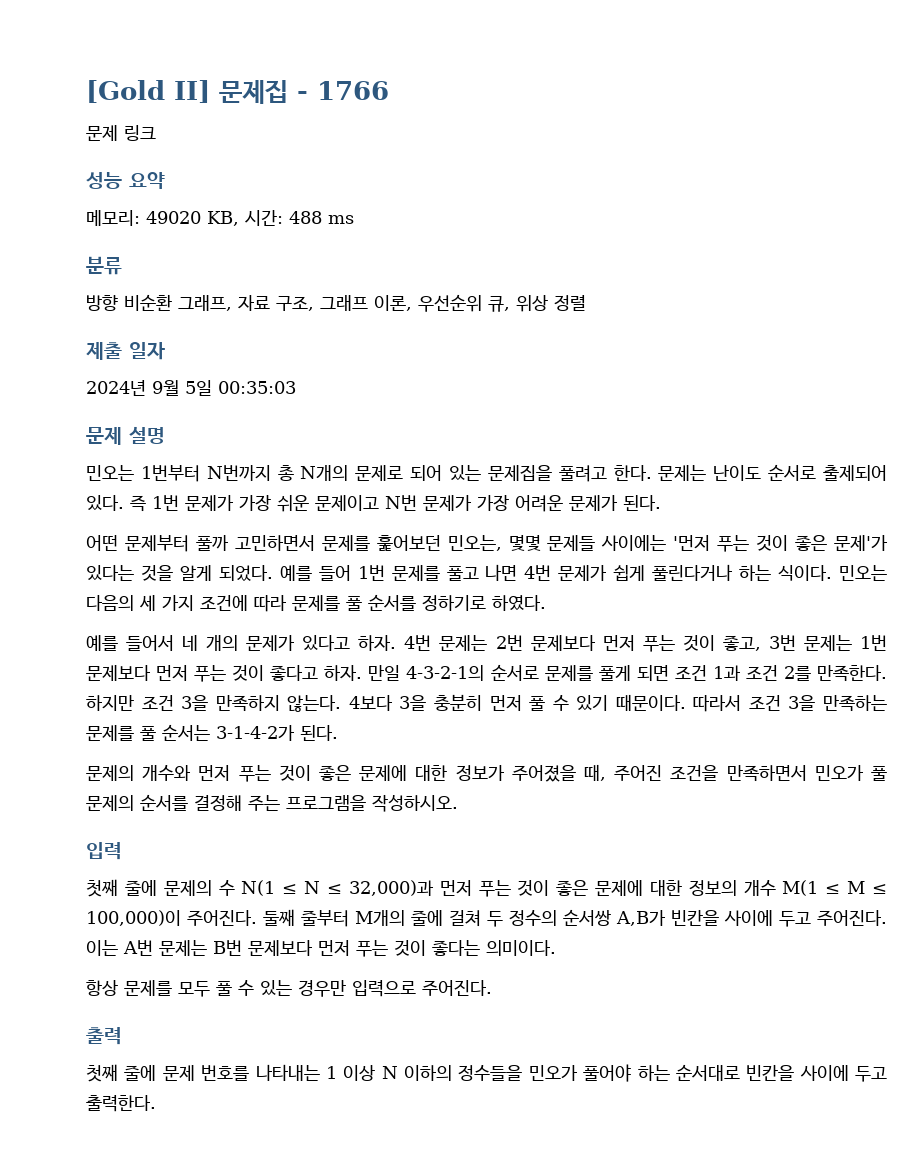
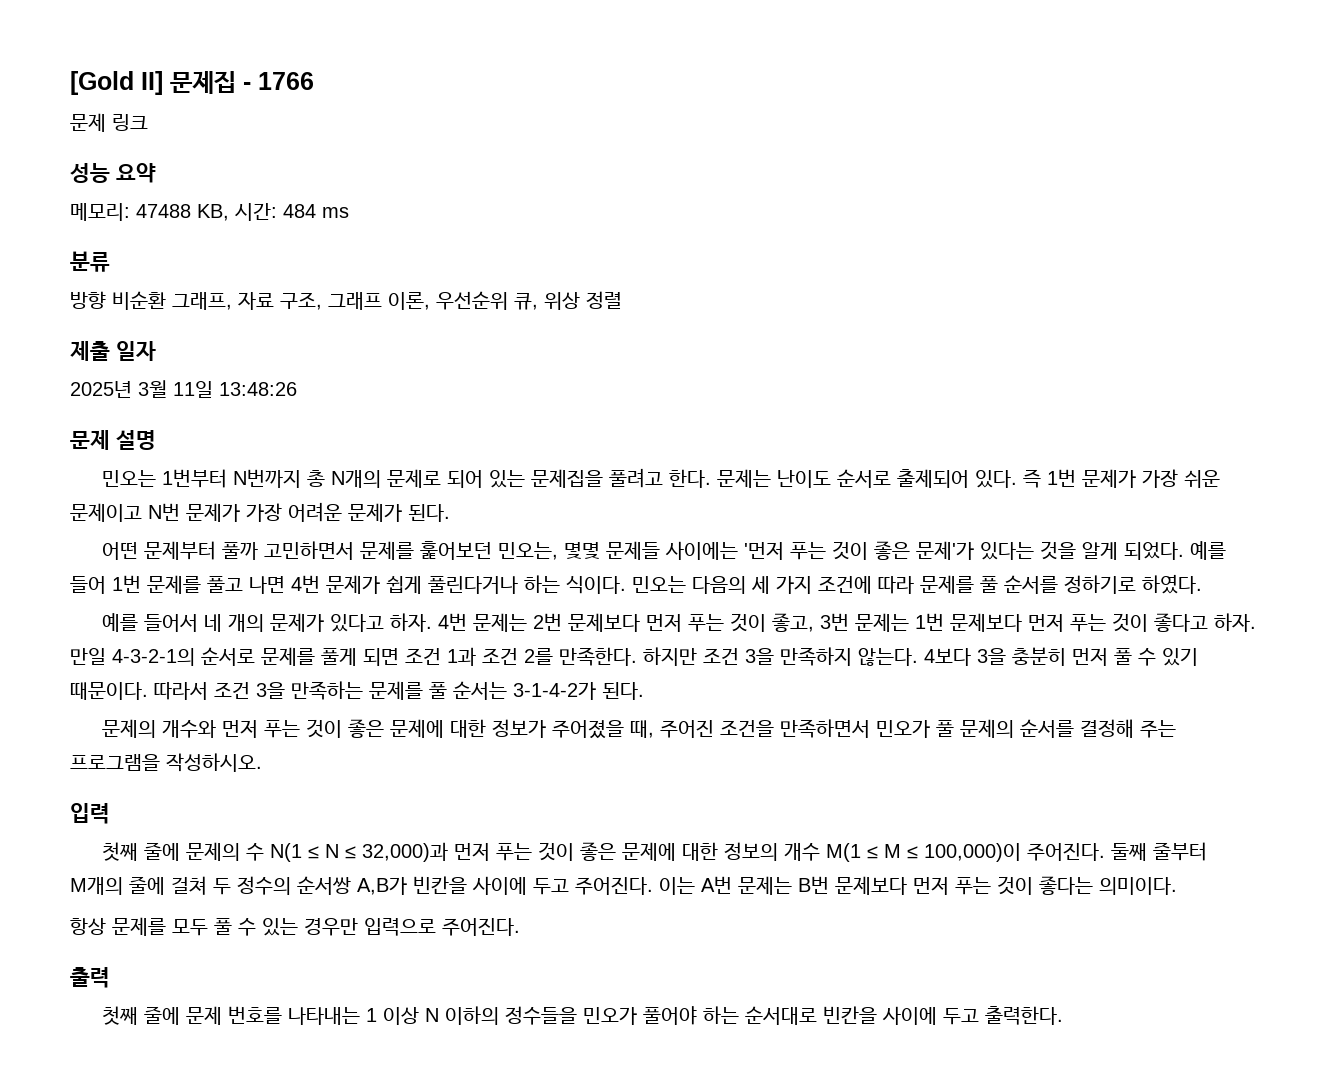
[146,211,201,224] 49020 -> [136,204,191,218] 47488
[289,211,322,224] 488 -> [283,204,316,218] 484
[86,380,296,396] 2024년 9월 5일 00:35:03 -> [70,380,297,398] 2025년 3월 11일 13:48:26

